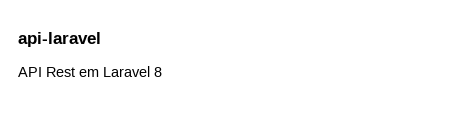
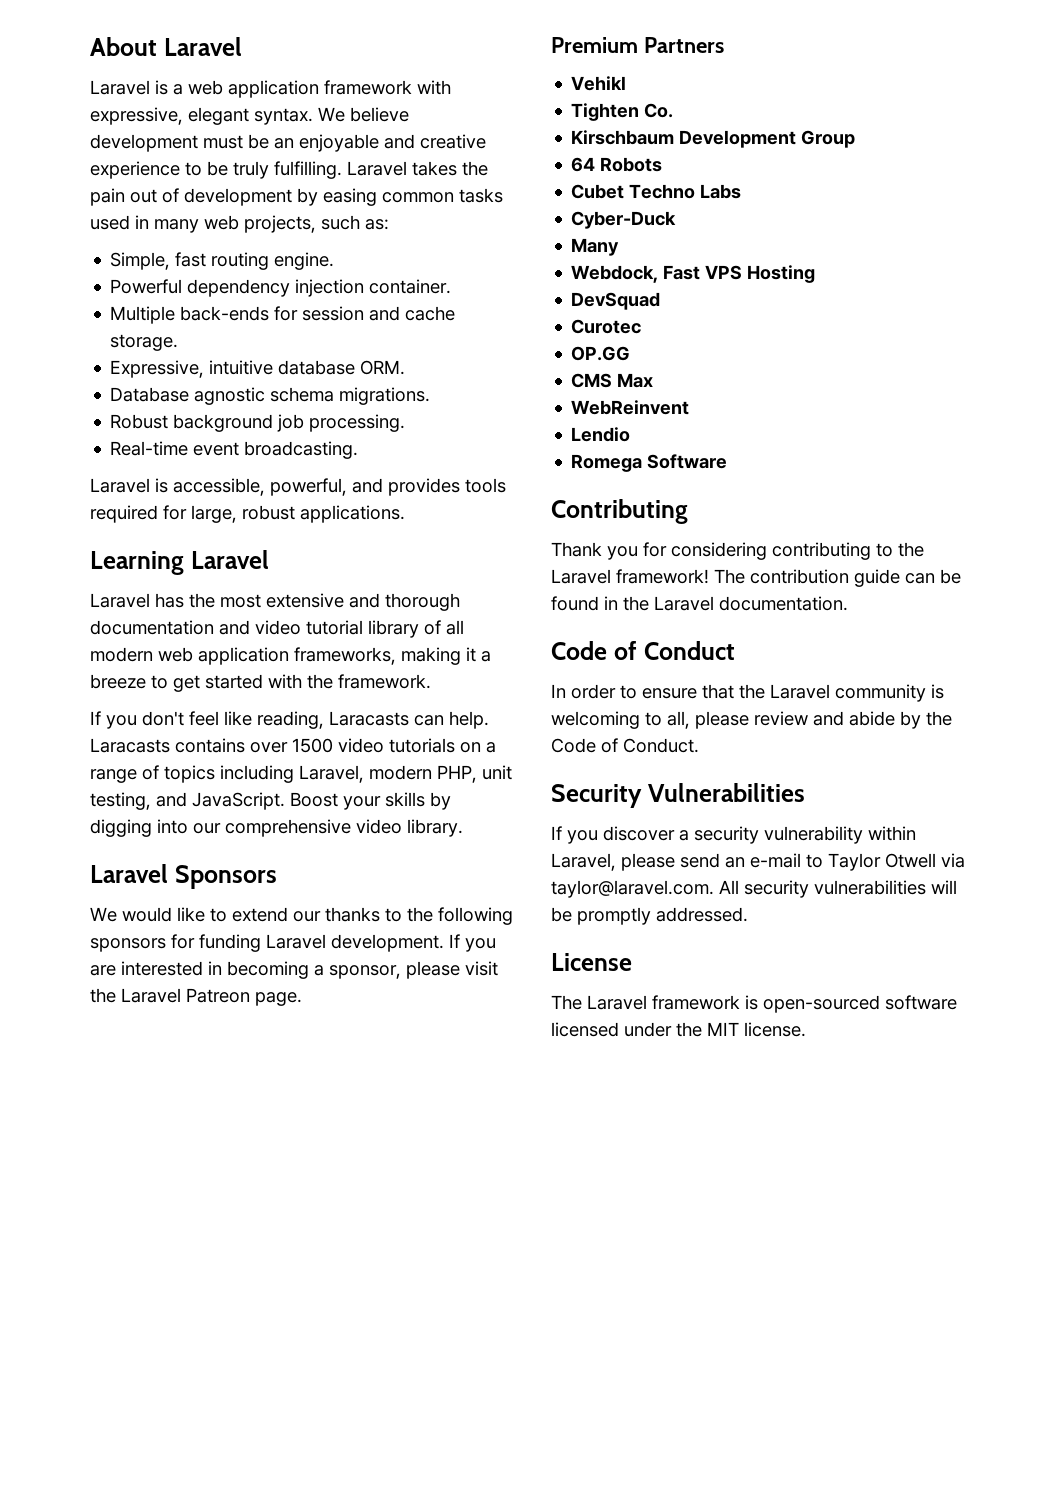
[18,32,101,47] [18,66,162,77] api-laravel // API Rest em Laravel 8 -> [90,37,242,56] [90,80,451,98] [90,107,409,125] [90,134,486,152] [90,161,488,179] [90,188,503,206] [90,215,389,233] [110,252,335,270] [110,279,452,297] [110,306,456,324] [110,334,179,351] [110,360,406,378] [110,387,431,405] [110,414,406,432] [110,441,359,459] [90,478,506,496] [90,505,405,523] [90,550,269,575] [90,593,460,611] [90,620,464,638] [90,647,491,665] [90,674,431,692] [90,711,489,729] [90,738,496,753] [90,765,512,783] [90,792,451,810] [90,819,463,837] [90,864,277,889] [90,907,513,925] [90,934,496,952] [90,961,498,979] [90,988,302,1006] [551,37,724,53] [571,76,627,91] [571,103,674,121] [571,130,856,148] [571,157,663,172] [571,184,742,199] [571,211,677,229] [571,238,620,256] [571,265,816,283] [571,292,661,310] [571,319,642,334] [571,346,631,361] [571,373,654,388] [571,400,690,415] [571,427,631,442] [571,454,728,472] [551,499,688,524] [551,542,924,560] [551,569,961,587] [551,596,848,611] [551,641,735,660] [551,684,944,702] [551,711,952,729] [551,738,699,753] [551,783,805,808] [551,826,916,844] [551,853,965,871] [551,880,957,898] [551,907,748,925] [551,953,632,971] [551,995,957,1013] [551,1022,806,1037] About Laravel // Laravel is a web application framework with expressive, elegant syntax. We believe development must be an enjoyable and creative experience to be truly fulfilling. Laravel takes the pain out of development by easing common tasks used in many web projects, such as: // Simple, fast routing engine. // Powerful dependency injection container. // Multiple back-ends for session and cache storage. // Expressive, intuitive database ORM. // Database agnostic schema migrations. // Robust background job processing. // Real-time event broadcasting. // Laravel is accessible, powerful, and provides tools required for large, robust applications. // Learning Laravel // Laravel has the most extensive and thorough documentation and video tutorial library of all modern web application frameworks, making it a breeze to get started with the framework. // If you don't feel like reading, Laracasts can help. Laracasts contains over 1500 video tutorials on a range of topics including Laravel, modern PHP, unit testing, and JavaScript. Boost your skills by digging into our comprehensive video library. // Laravel Sponsors // We would like to extend our thanks to the following sponsors for funding Laravel development. If you are interested in becoming a sponsor, please visit the Laravel Patreon page. // Premium Partners // Vehikl // Tighten Co. // Kirschbaum Development Group // 64 Robots // Cubet Techno Labs // Cyber-Duck // Many // Webdock, Fast VPS Hosting // DevSquad // Curotec // OP.GG // CMS Max // WebReinvent // Lendio // Romega Software // Contributing // Thank you for considering contributing to the Laravel framework! The contribution guide can be found in the Laravel documentation. // Code of Conduct // In order to ensure that the Laravel community is welcoming to all, please review and abide by the Code of Conduct. // Security Vulnerabilities // If you discover a security vulnerability within Laravel, please send an e-mail to Taylor Otwell via taylor@laravel.com. All security vulnerabilities will be promptly addressed. // License // The Laravel framework is open-sourced software licensed under the MIT license.

